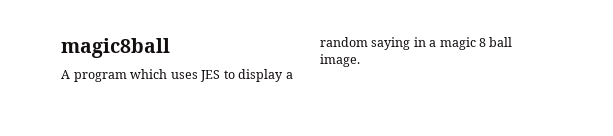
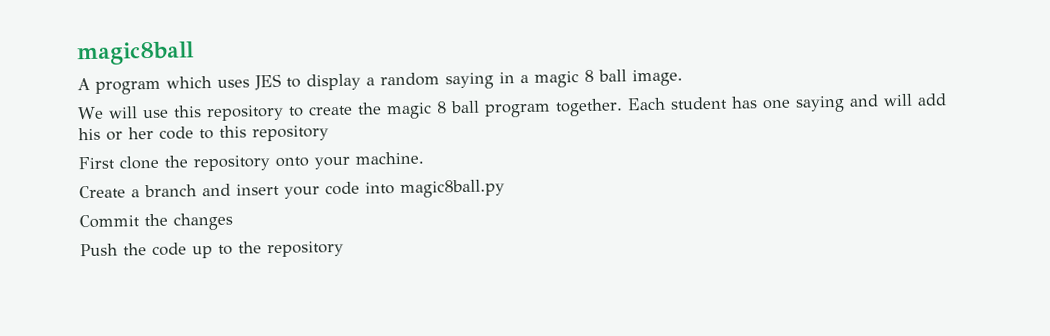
(360, 60) none -> [77,93,947,122] [78,125,329,142] [78,151,424,172] [79,179,505,199] [79,212,233,231] [80,240,344,259] // We will use this repository to create the magic 8 ball program together. Each student has one saying and will add his or her code to this repository // First clone the repository onto your machine. // Create a branch and insert your code into magic8ball.py // Commit the changes // Push the code up to the repository

